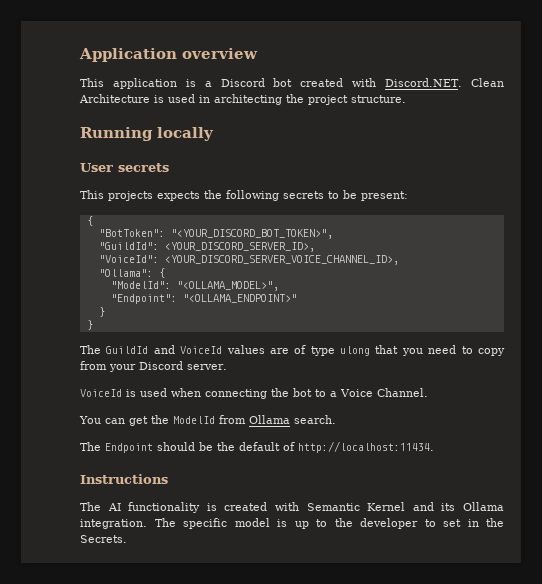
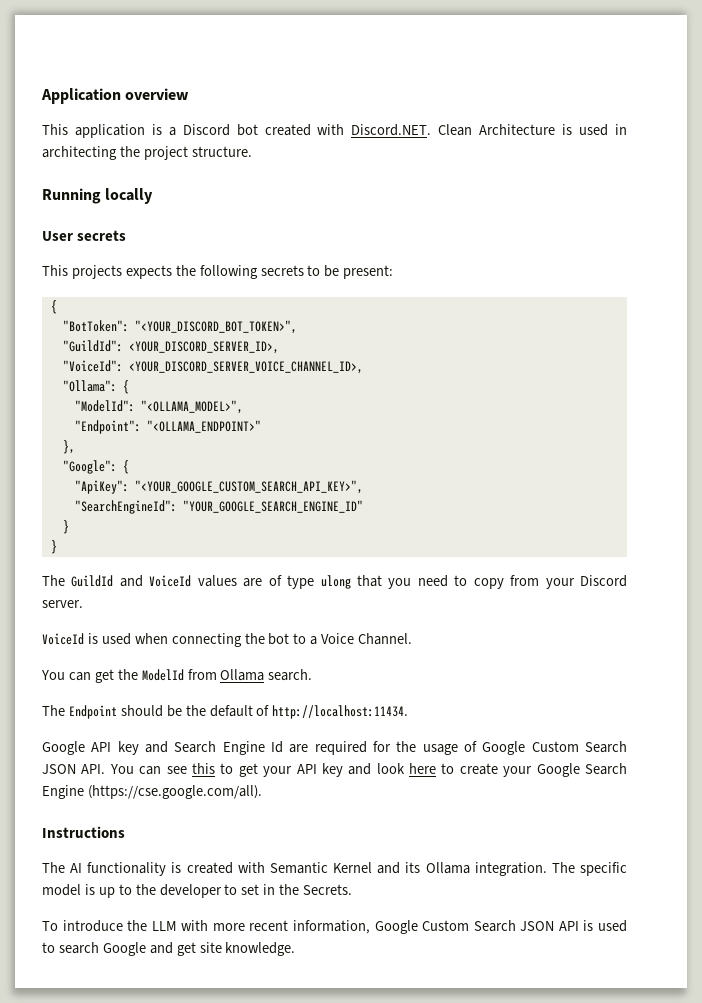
(297, 298) none -> [62,440,75,454] [62,460,129,474] [74,480,363,494] [74,500,363,514] // }, // "Google": { // "ApiKey": "<YOUR_GOOGLE_CUSTOM_SEARCH_API_KEY>", // "SearchEngineId": "YOUR_GOOGLE_SEARCH_ENGINE_ID"
(434, 447) none -> [42,741,627,755] [42,763,628,777] [42,785,262,799] // Google API key and Search Engine Id are required for the usage of Google Custom Search JSON API. You can see this to get your API key and look here to create your Google Search Engine (https://cse.google.com/all).
(127, 539) none -> [42,920,627,934] [42,942,296,956] // To introduce the LLM with more recent information, Google Custom Search JSON API is used to search Google and get site knowledge.

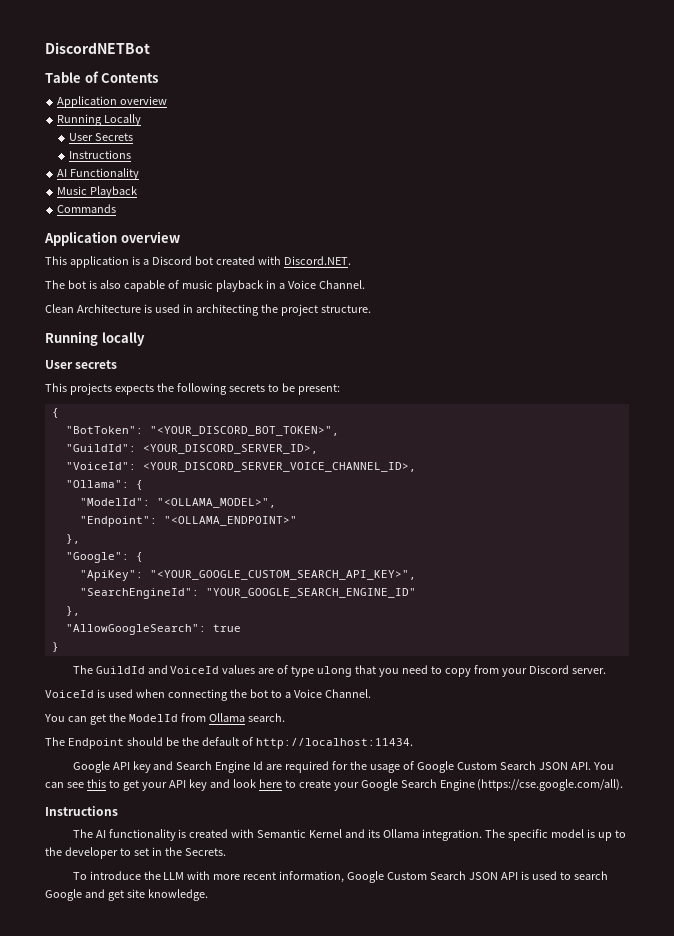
(41, 96) none -> [45,42,150,54] [45,71,159,83] [57,96,168,108] [57,114,142,126] [69,133,134,141] [69,150,132,159] [57,168,140,180] [57,186,138,198] [57,204,117,213] DiscordNETBot // Table of Contents // Application overview // Running Locally // User Secrets // Instructions // AI Functionality // Music Playback // Commands //
(432, 130) none -> [45,280,365,292] // The bot is also capable of music playback in a Voice Channel. //
[62,520,69,534] } -> [65,606,80,616] [65,624,241,635] }, // "AllowGoogleSearch": true

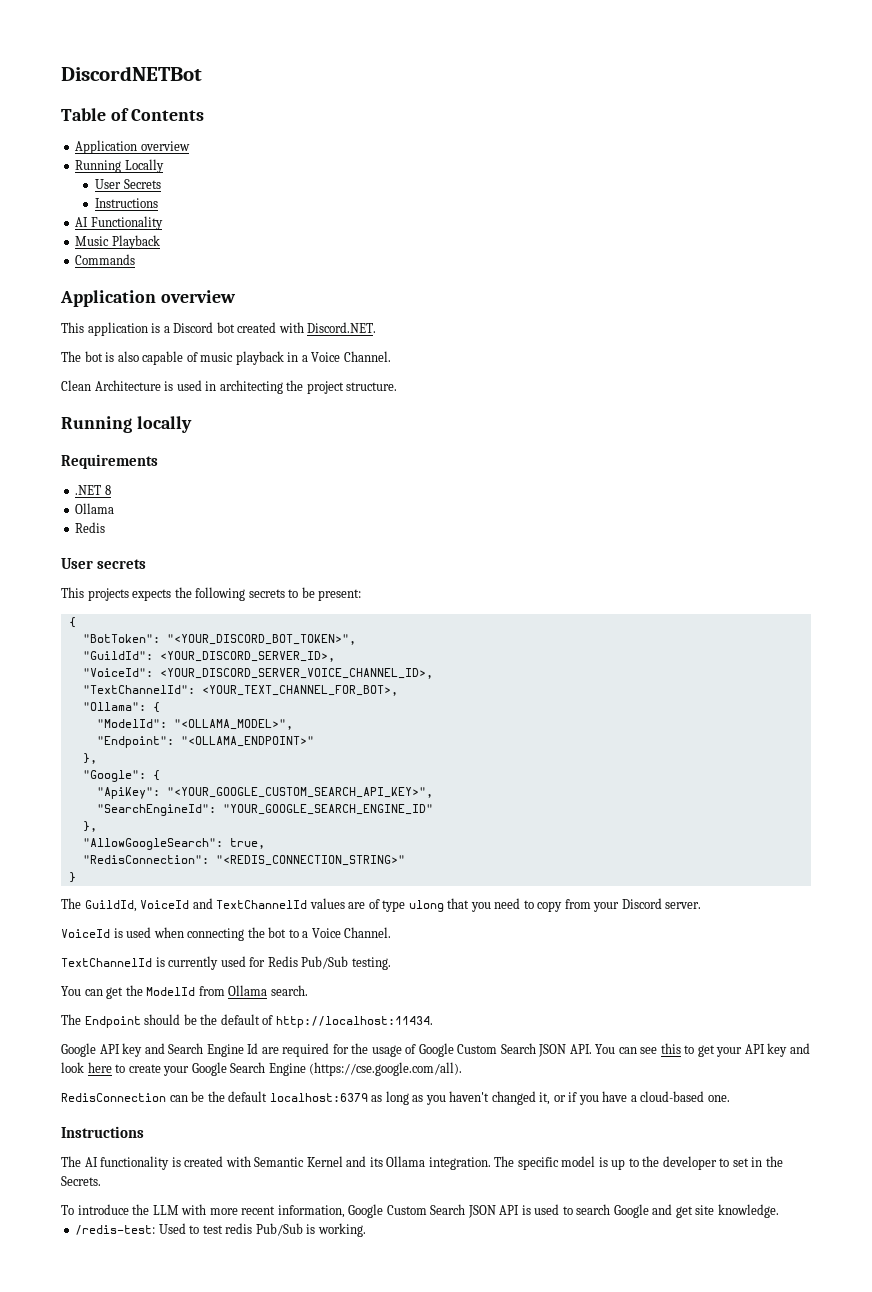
(145, 339) none -> [61,454,158,469] [75,485,111,495] [75,503,115,514] [75,522,106,533] // Requirements // .NET 8 // Ollama // Redis
(416, 467) none -> [82,685,398,696] // "TextChannelId": <YOUR_TEXT_CHANNEL_FOR_BOT>,
[212,624,241,632] true -> [229,838,265,849] [82,855,405,866] true, // "RedisConnection": "<REDIS_CONNECTION_STRING>"
[95,665,220,674] GuildId and VoiceId -> [84,898,308,912] GuildId, VoiceId and TextChannelId
(371, 693) none -> [61,956,391,970] // TextChannelId is currently used for Redis Pub/Sub testing.
(624, 785) none -> [61,1091,730,1105] // RedisConnection can be the default localhost:6379 as long as you haven't changed it, or if you have a cloud-based one.
(208, 895) none -> [75,1223,366,1237] // /redis-test: Used to test redis Pub/Sub is working.

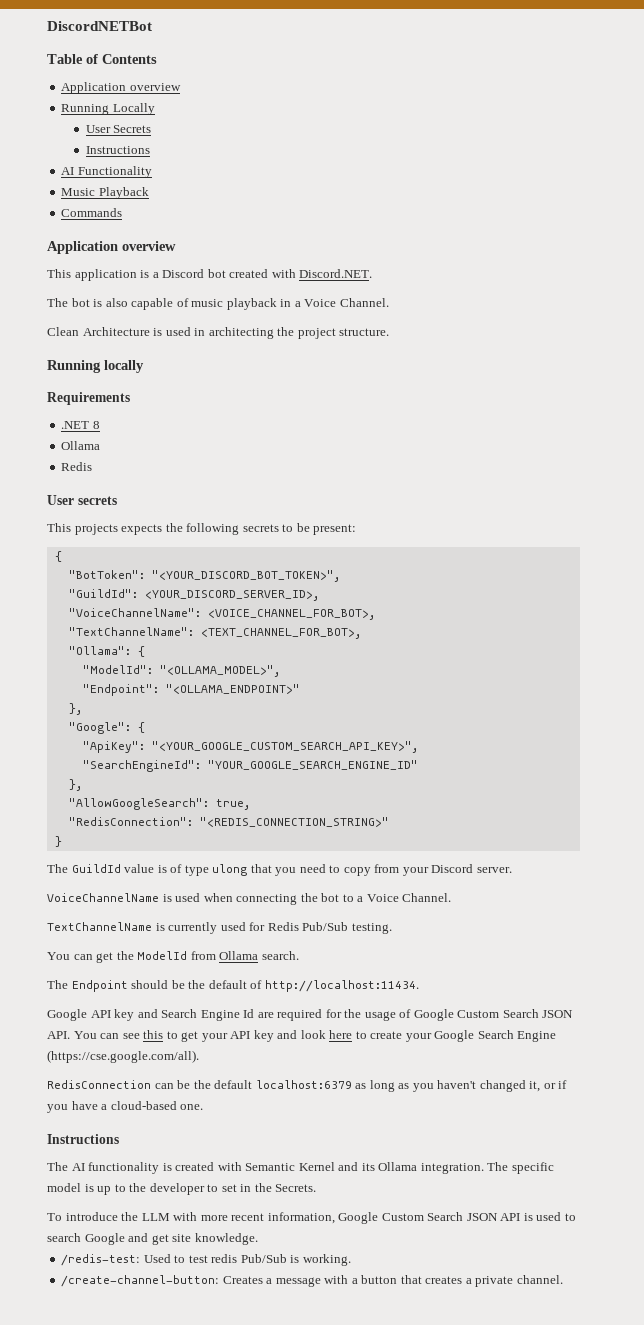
[82,668,433,679] [82,685,398,696] "VoiceId": <YOUR_DISCORD_SERVER_VOICE_CHANNEL_ID>, // "TextChannelId": <YOUR_TEXT_CHANNEL_FOR_BOT>, -> [68,608,375,620] [68,627,361,639] "VoiceChannelName": <VOICE_CHANNEL_FOR_BOT>, // "TextChannelName": <TEXT_CHANNEL_FOR_BOT>,
[84,898,366,912] GuildId, VoiceId and TextChannelId values are -> [71,864,167,873] GuildId value is
[61,929,110,938] VoiceId -> [47,893,159,902] VoiceChannelName
[61,958,152,967] TextChannelId -> [47,922,152,931] TextChannelName
(366, 1230) none -> [61,1275,563,1287] // /create-channel-button: Creates a message with a button that creates a private channel.

